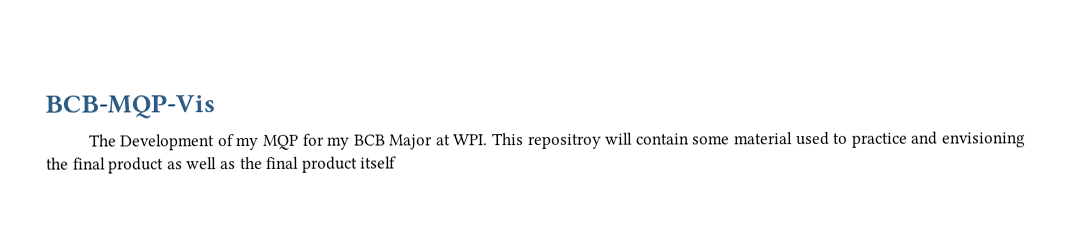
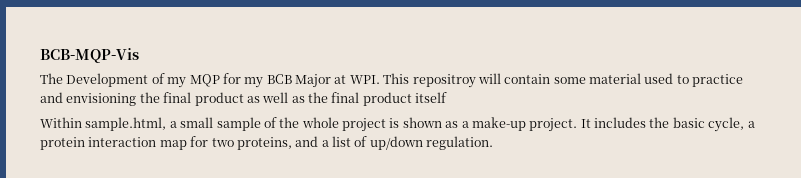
(398, 162) none -> [40,117,755,132] [40,136,494,150] // Within sample.html, a small sample of the whole project is shown as a make-up project. It includes the basic cycle, a protein interaction map for two proteins, and a list of up/down regulation.

